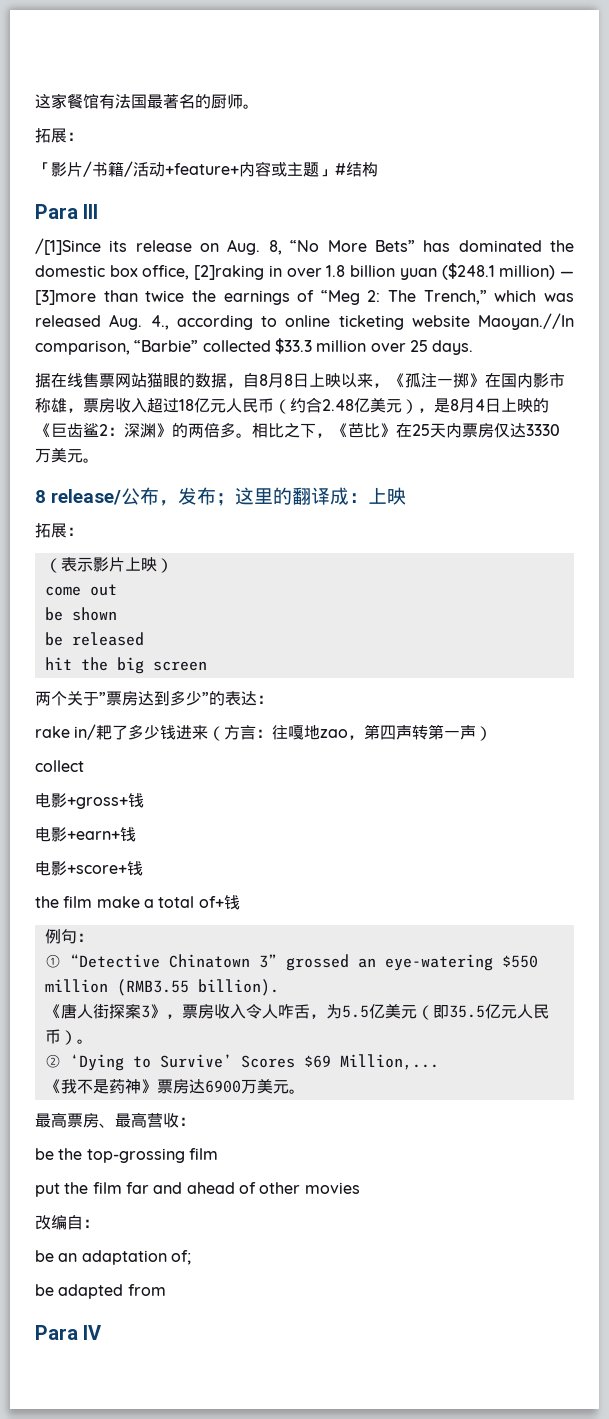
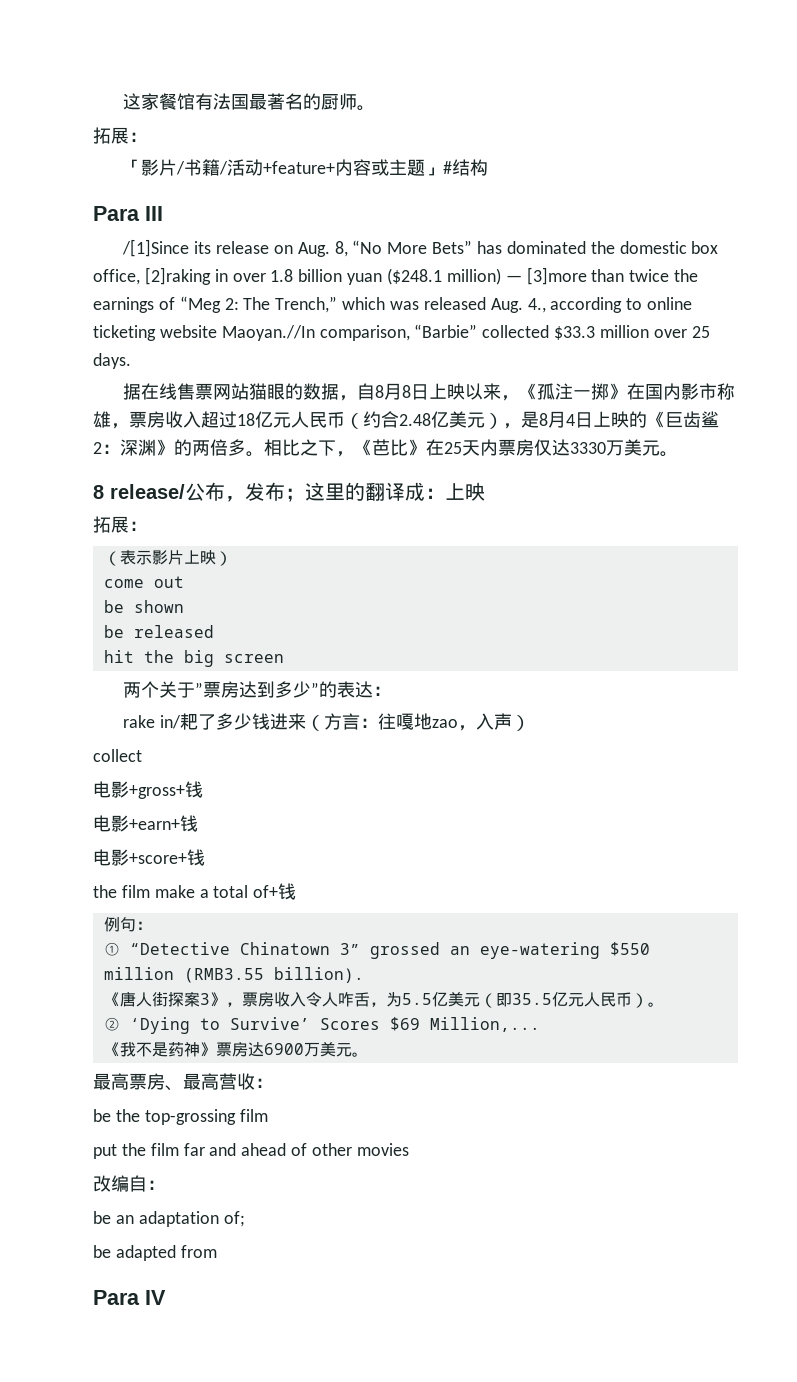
[364,724,461,740] 第四声转第一 -> [476,713,495,730] 入

